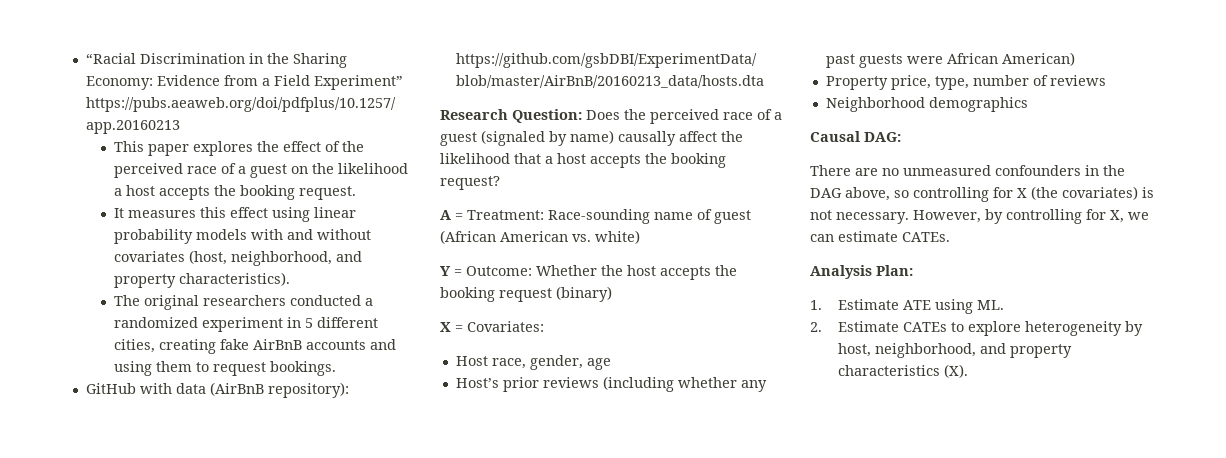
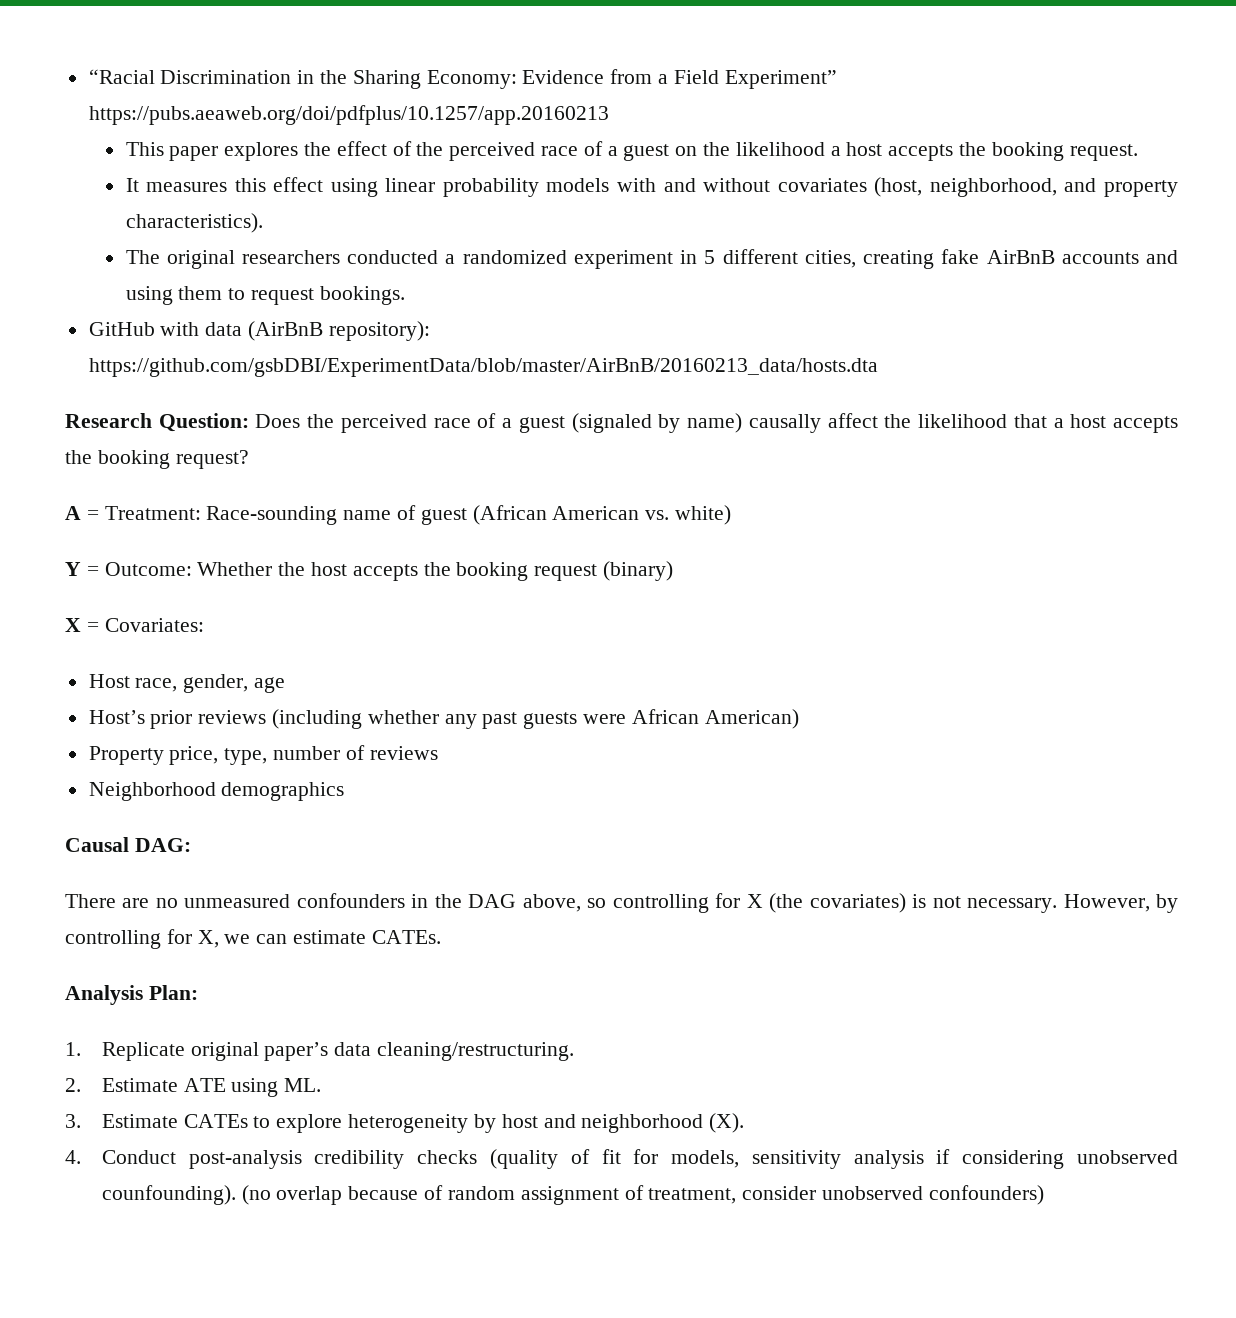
(822, 305) none -> [101,1042,575,1061] [65,1078,81,1092] Replicate original paper’s data cleaning/restructuring. // 2.
[810,322,822,332] 2. -> [65,1114,81,1128] 3.
[837,343,1072,358] [837,364,968,378] host, neighborhood, and property characteristics (X). -> [501,1113,745,1133] [65,1149,1179,1169] [101,1185,1044,1205] host and neighborhood (X). // 4. Conduct post-analysis credibility checks (quality of fit for models, sensitivity analysis if considering unobserved counfounding). (no overlap because of random assignment of treatment, consider unobserved confounders)

